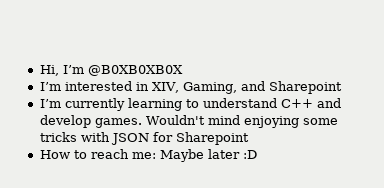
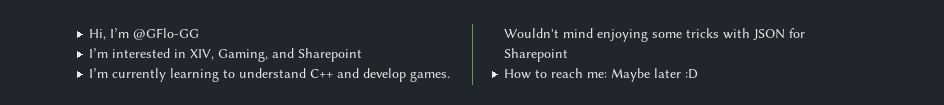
[87,65,183,76] @B0XB0XB0X -> [133,28,200,40] @GFlo-GG

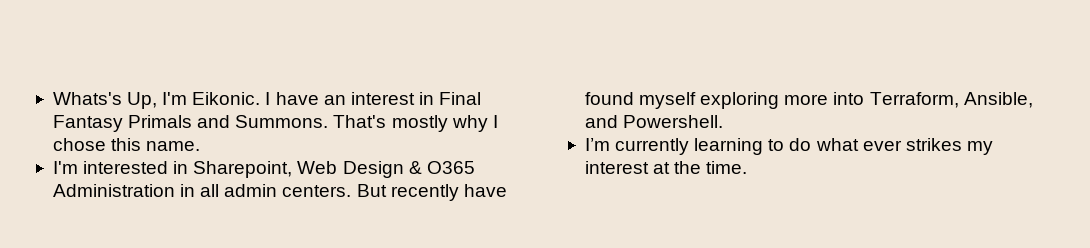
[89,28,200,40] [89,48,363,62] [89,68,451,82] [504,28,806,42] [504,48,569,62] [504,68,699,82] Hi, I’m @GFlo-GG // I’m interested in XIV, Gaming, and Sharepoint // I’m currently learning to understand C++ and develop games. Wouldn't mind enjoying some tricks with JSON for Sharepoint // How to reach me: Maybe later :D -> [52,92,482,109] [52,115,498,132] [52,138,201,151] [52,161,475,178] [52,184,507,201] [584,92,1033,109] [584,115,724,128] [584,138,993,155] [584,161,748,174] Whats's Up, I'm Eikonic. I have an interest in Final Fantasy Primals and Summons. That's mostly why I chose this name. // I'm interested in Sharepoint, Web Design & O365 Administration in all admin centers. But recently have found myself exploring more into Terraform, Ansible, and Powershell. // I’m currently learning to do what ever strikes my interest at the time.

